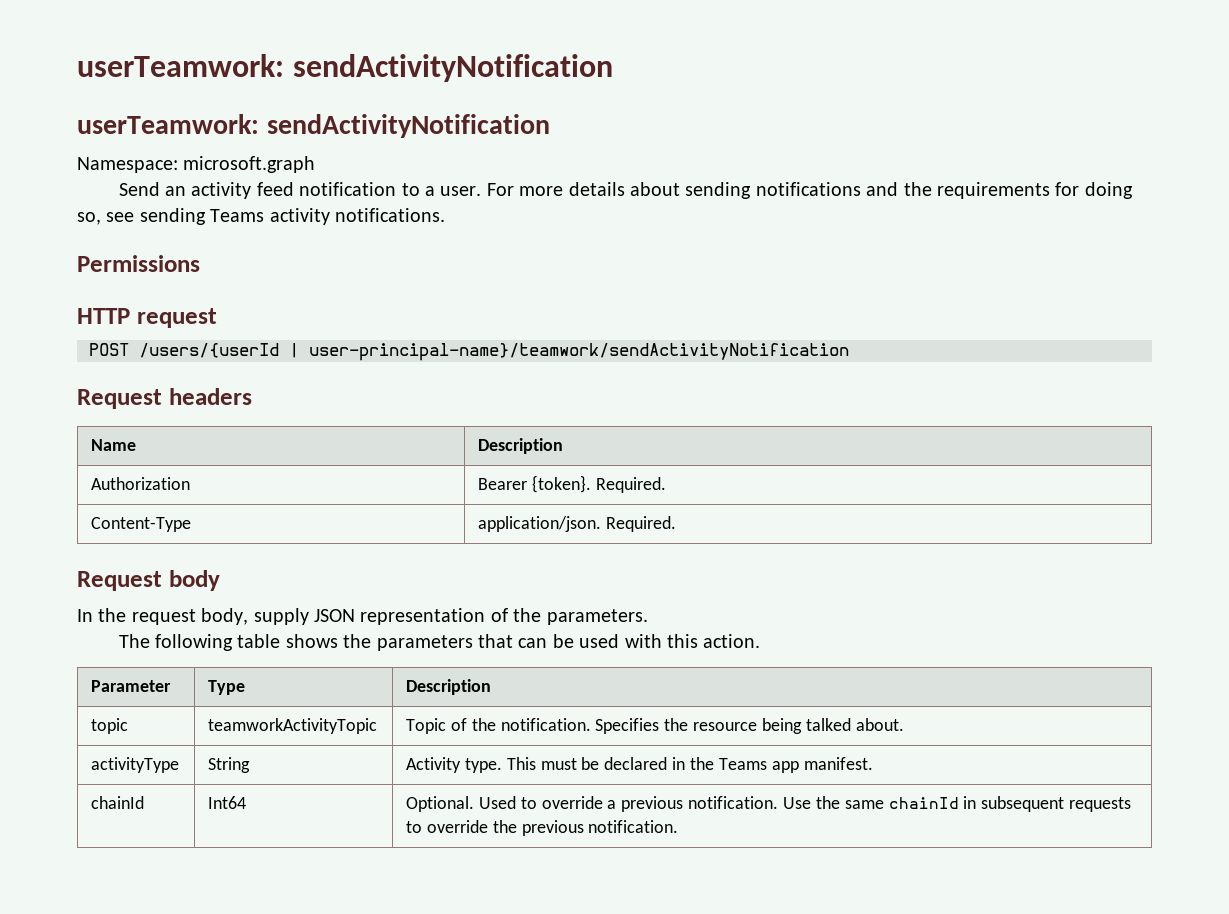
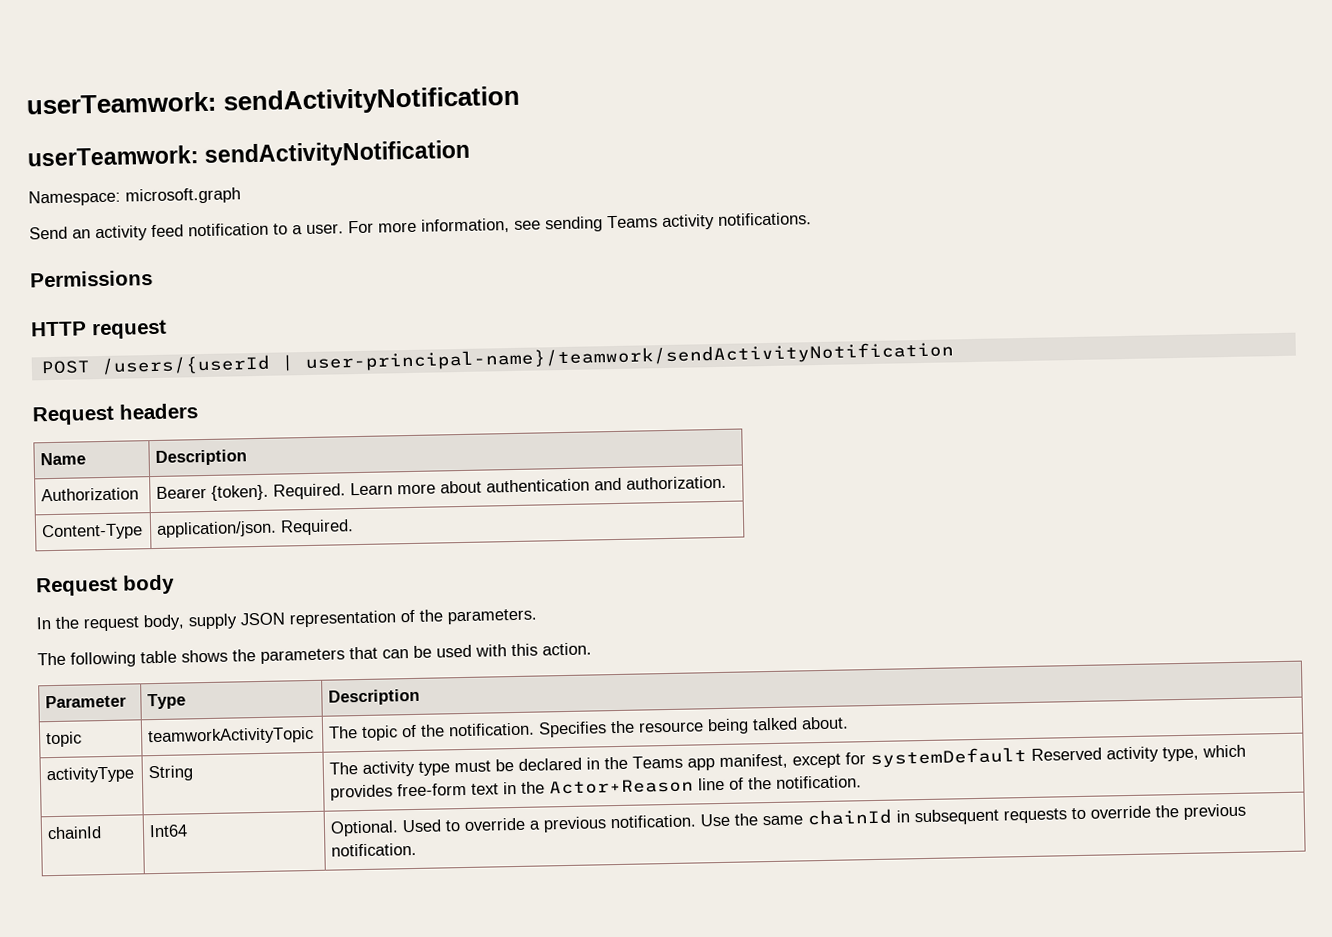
[568,182,1133,199] [77,212,101,225] details about sending notifications and the requirements for doing so, -> [421,218,510,234] information,
(666, 485) none -> [350,475,728,496] Learn more about authentication and authorization.
[406,718,447,734] Topic -> [328,725,399,741] The topic
[406,757,536,773] Activity type. This -> [329,760,451,777] The activity type
[803,757,873,770] manifest. -> [719,744,1247,770] [330,775,863,801] manifest, except for systemDefault Reserved activity type, which provides free-form text in the Actor+Reason line of the notification.

